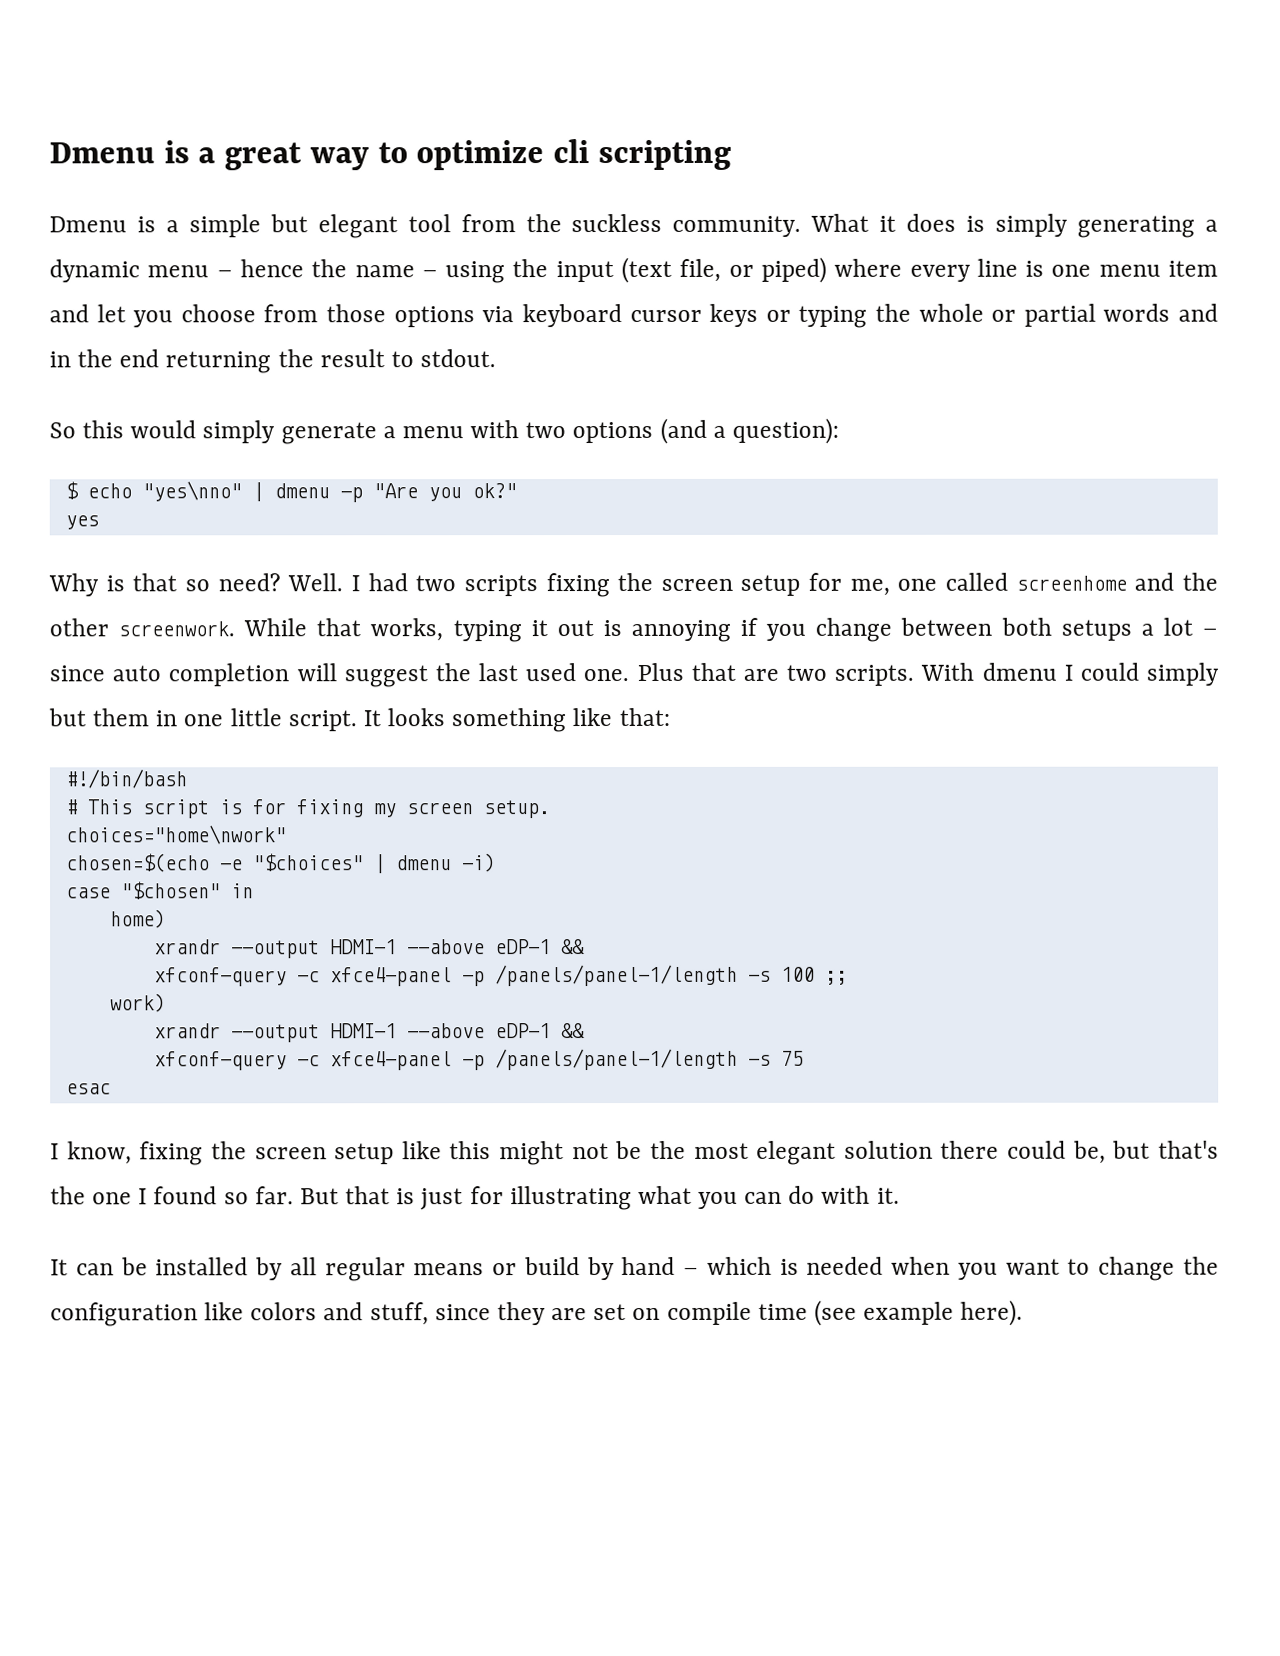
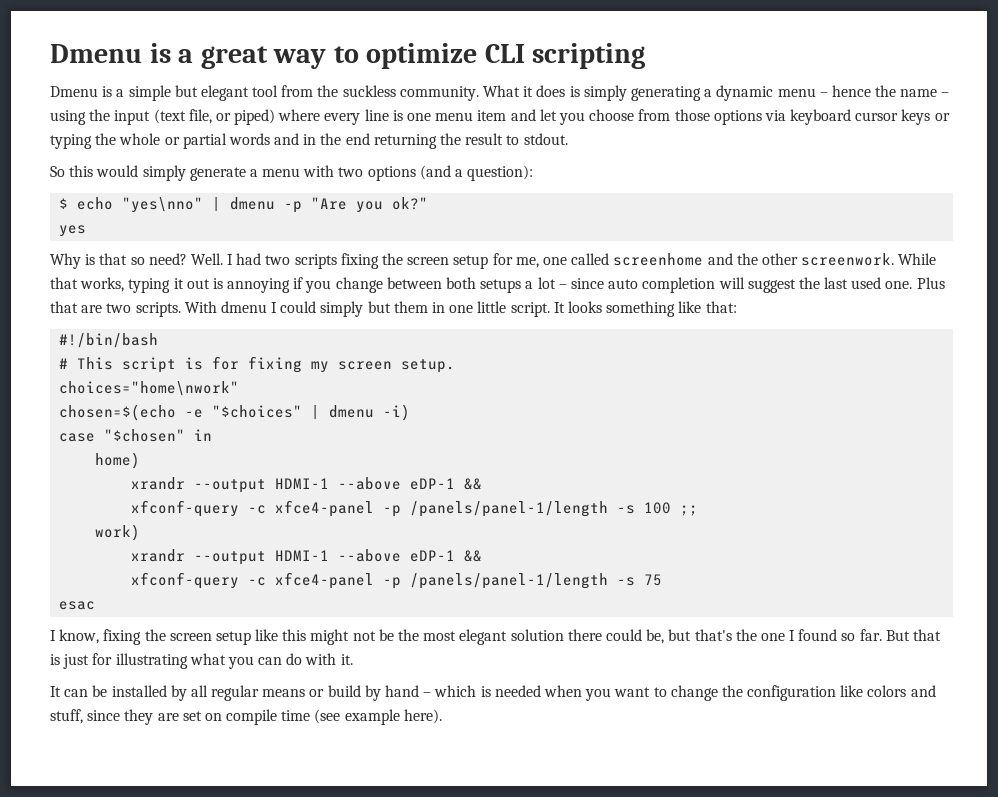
[553,139,590,164] cli -> [484,44,525,63] CLI

